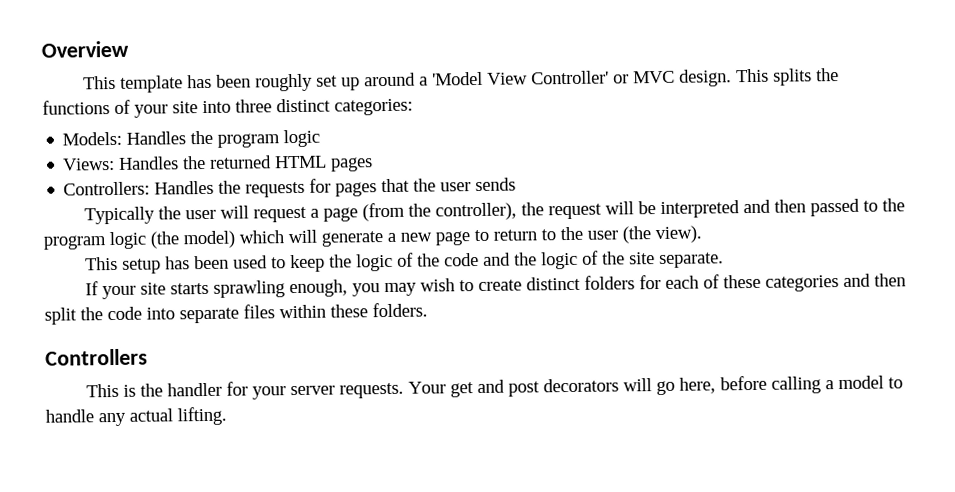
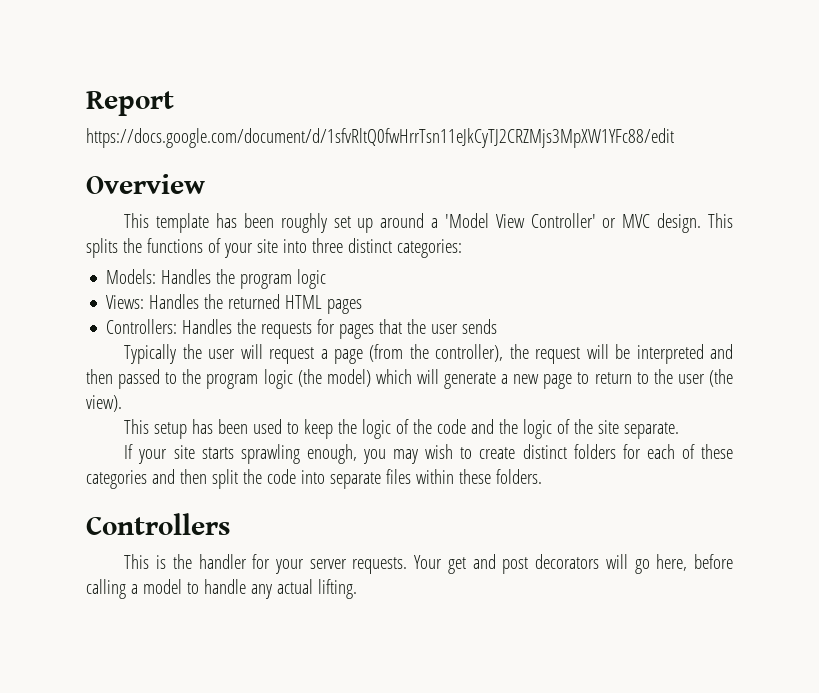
(41, 49) none -> [86,91,174,116] [86,128,674,148] Report // https://docs.google.com/document/d/1sfvRltQ0fwHrrTsn11eJkCyTJ2CRZMjs3MpXW1YFc88/edit //

